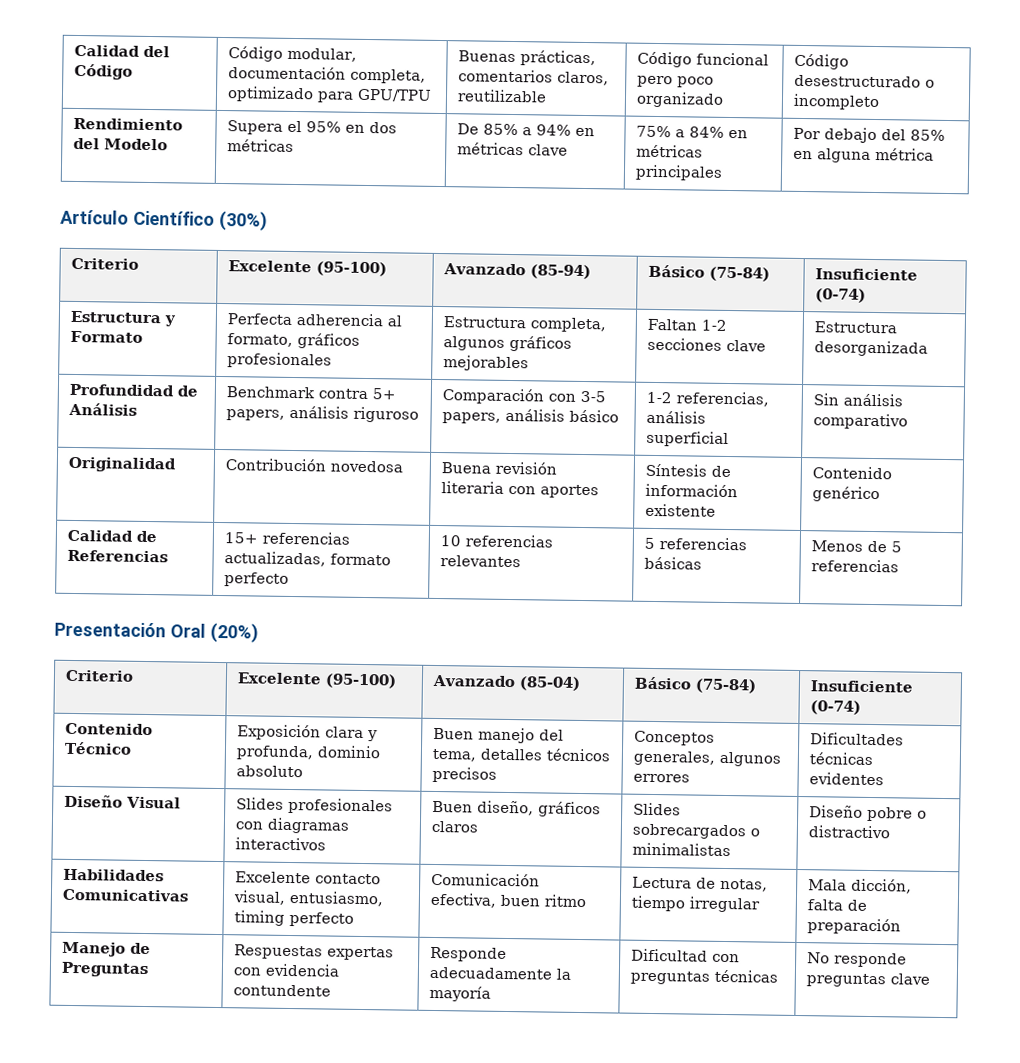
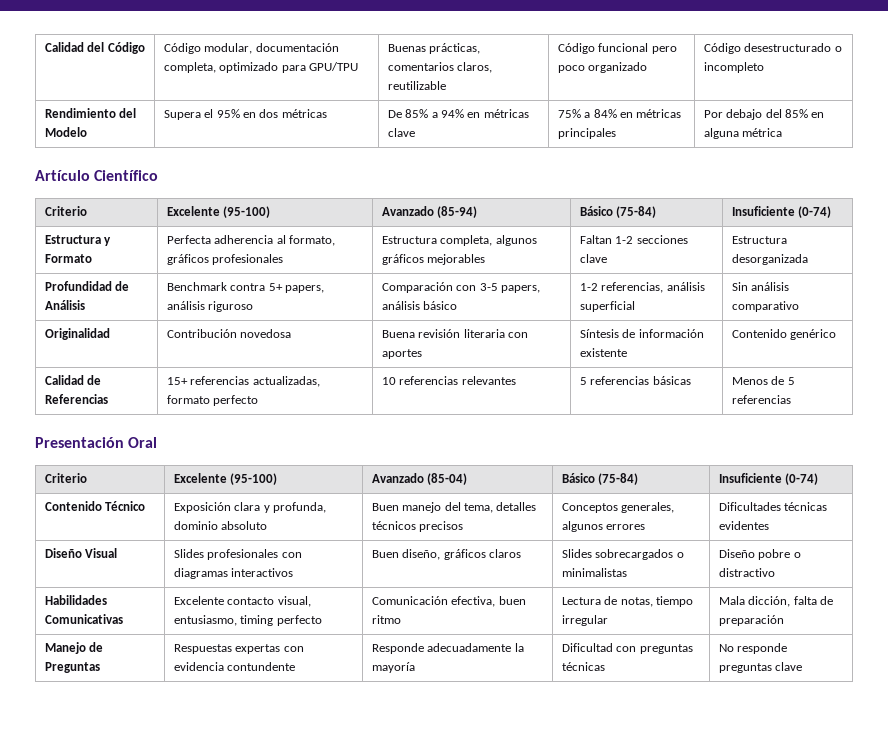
[219,210,268,231] (30%) -> (159, 175) none
[210,622,259,643] (20%) -> (158, 442) none

